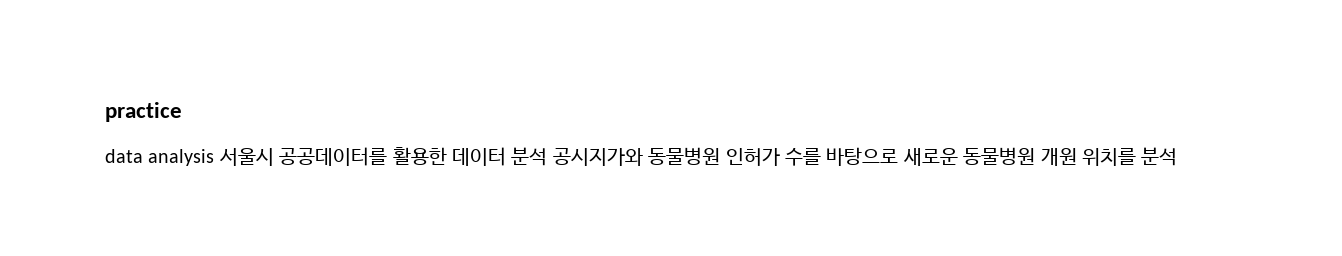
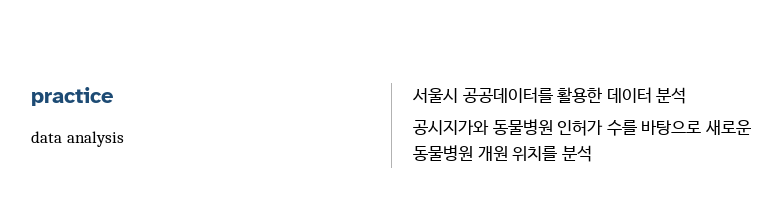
(215, 157) none -> (124, 139) //
(548, 156) none -> (687, 95) //

